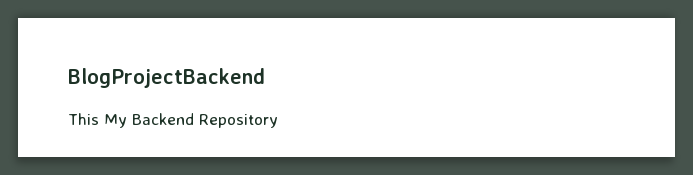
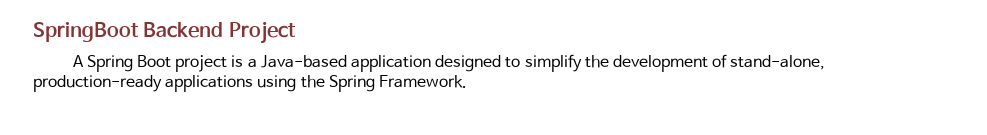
[68,68,265,88] [68,113,278,128] BlogProjectBackend // This My Backend Repository -> [33,21,296,44] [72,54,826,72] [33,75,467,92] SpringBoot Backend Project // A Spring Boot project is a Java-based application designed to simplify the development of stand-alone, production-ready applications using the Spring Framework.

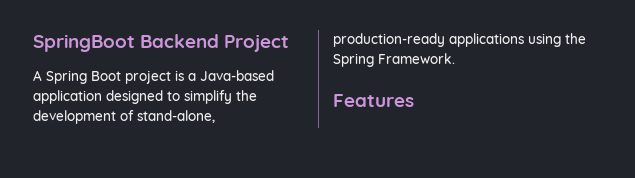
(467, 81) none -> [333,94,414,107] // Features

